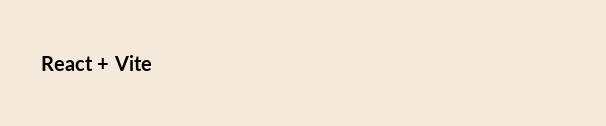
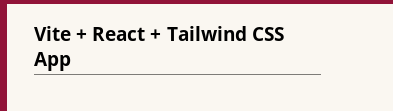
[41,55,152,71] React + Vite -> [34,26,284,41] [34,52,71,71] Vite + React + Tailwind CSS App

